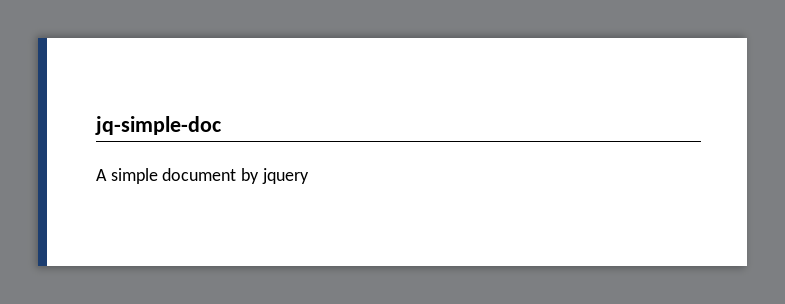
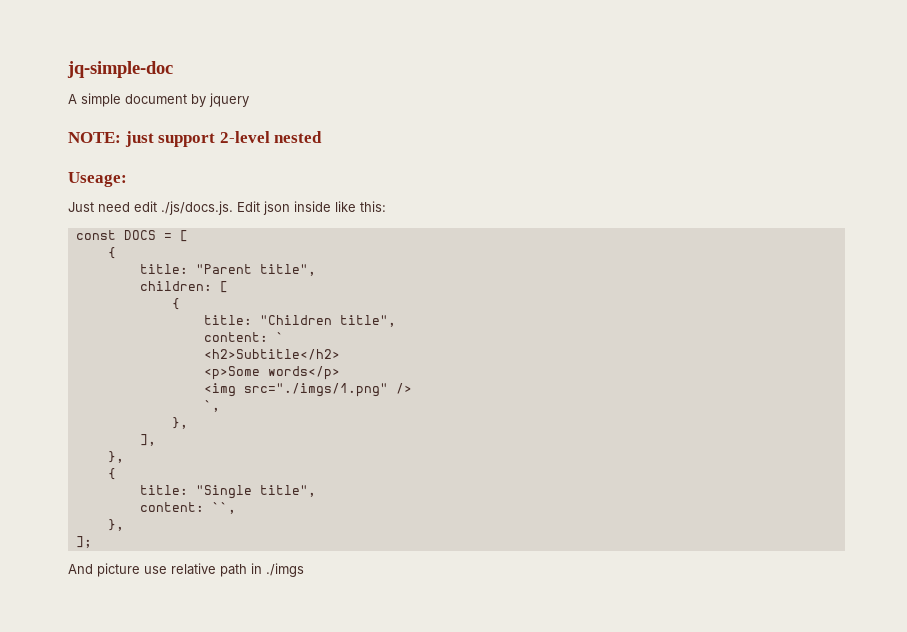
(309, 176) none -> [68,131,323,147] [68,172,127,187] [68,201,386,215] [75,230,188,242] [107,247,116,259] [139,264,316,276] [139,281,228,293] [171,298,180,310] [203,315,396,327] [203,332,284,342] [203,349,340,360] [203,366,340,380] [203,383,412,397] [203,400,220,412] [171,417,188,429] [139,434,156,446] [107,451,124,463] [107,468,116,480] [139,485,316,499] [139,502,236,514] [107,519,124,531] [75,536,92,548] [68,563,304,577] // NOTE: just support 2-level nested // Useage: // Just need edit ./js/docs.js. Edit json inside like this: // const DOCS = [ // { // title: "Parent title", // children: [ // { // title: "Children title", // content: ` // <h2>Subtitle</h2> // <p>Some words</p> // <img src="./imgs/1.png" /> // `, // }, // ], // }, // { // title: "Single title", // content: ``, // }, // ]; // And picture use relative path in ./imgs

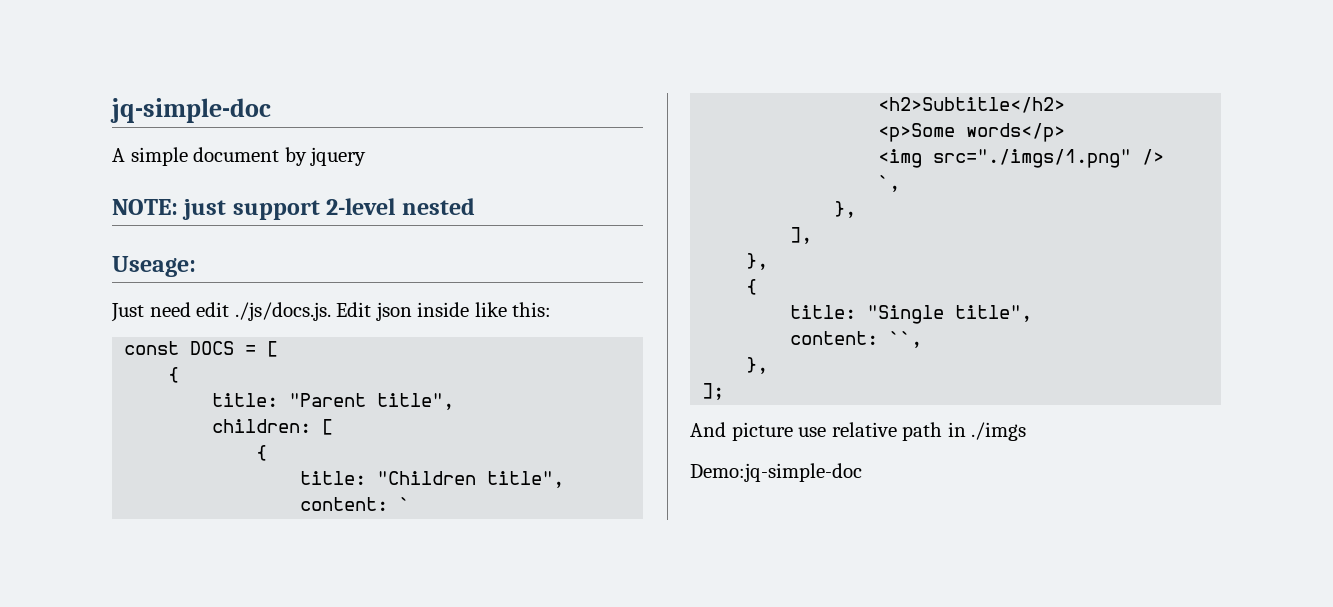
(304, 570) none -> [690,463,862,482] // Demo:jq-simple-doc

